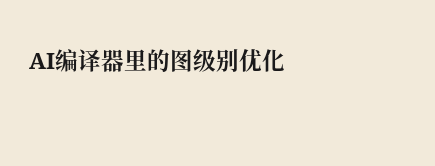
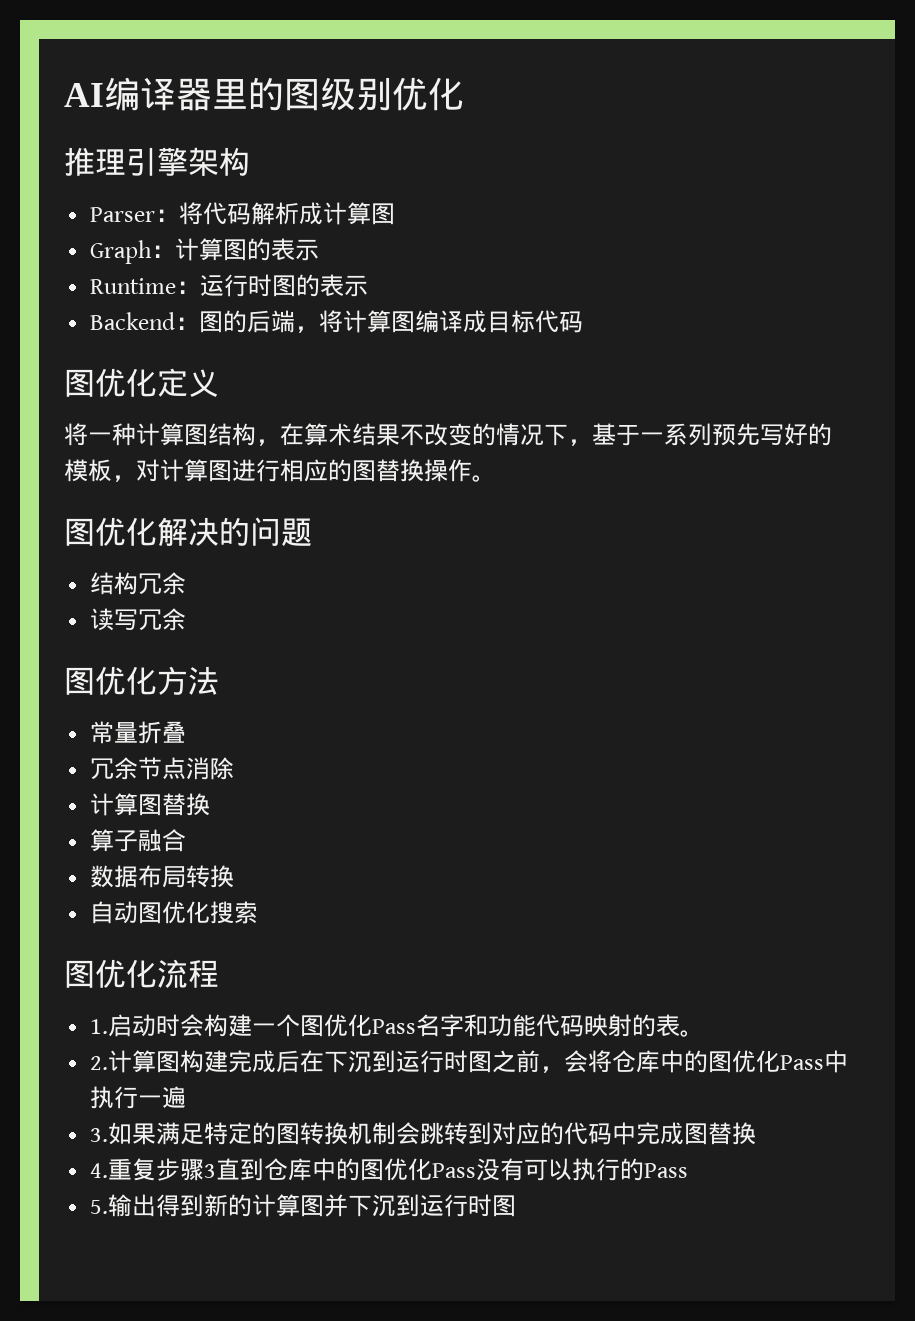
(285, 60) none -> [64,147,250,176] [90,202,396,225] [90,238,320,264] [90,274,369,297] [90,310,584,333] [64,368,219,397] [64,423,832,446] [64,459,496,482] [64,517,312,547] [90,572,187,595] [90,608,187,631] [64,666,219,695] [90,721,187,744] [90,757,235,780] [90,793,211,816] [90,829,187,852] [90,865,235,888] [90,901,259,924] [64,959,219,988] [90,1014,705,1037] [90,1050,849,1073] [90,1086,187,1109] [90,1122,757,1145] [90,1158,689,1181] [90,1194,517,1217] // 推理引擎架构 // Parser：将代码解析成计算图 // Graph：计算图的表示 // Runtime：运行时图的表示 // Backend：图的后端，将计算图编译成目标代码 // 图优化定义 // 将一种计算图结构，在算术结果不改变的情况下，基于一系列预先写好的模板，对计算图进行相应的图替换操作。 // 图优化解决的问题 // 结构冗余 // 读写冗余 // 图优化方法 // 常量折叠 // 冗余节点消除 // 计算图替换 // 算子融合 // 数据布局转换 // 自动图优化搜索 // 图优化流程 // 1.启动时会构建一个图优化Pass名字和功能代码映射的表。 // 2.计算图构建完成后在下沉到运行时图之前，会将仓库中的图优化Pass中执行一遍 // 3.如果满足特定的图转换机制会跳转到对应的代码中完成图替换 // 4.重复步骤3直到仓库中的图优化Pass没有可以执行的Pass // 5.输出得到新的计算图并下沉到运行时图

